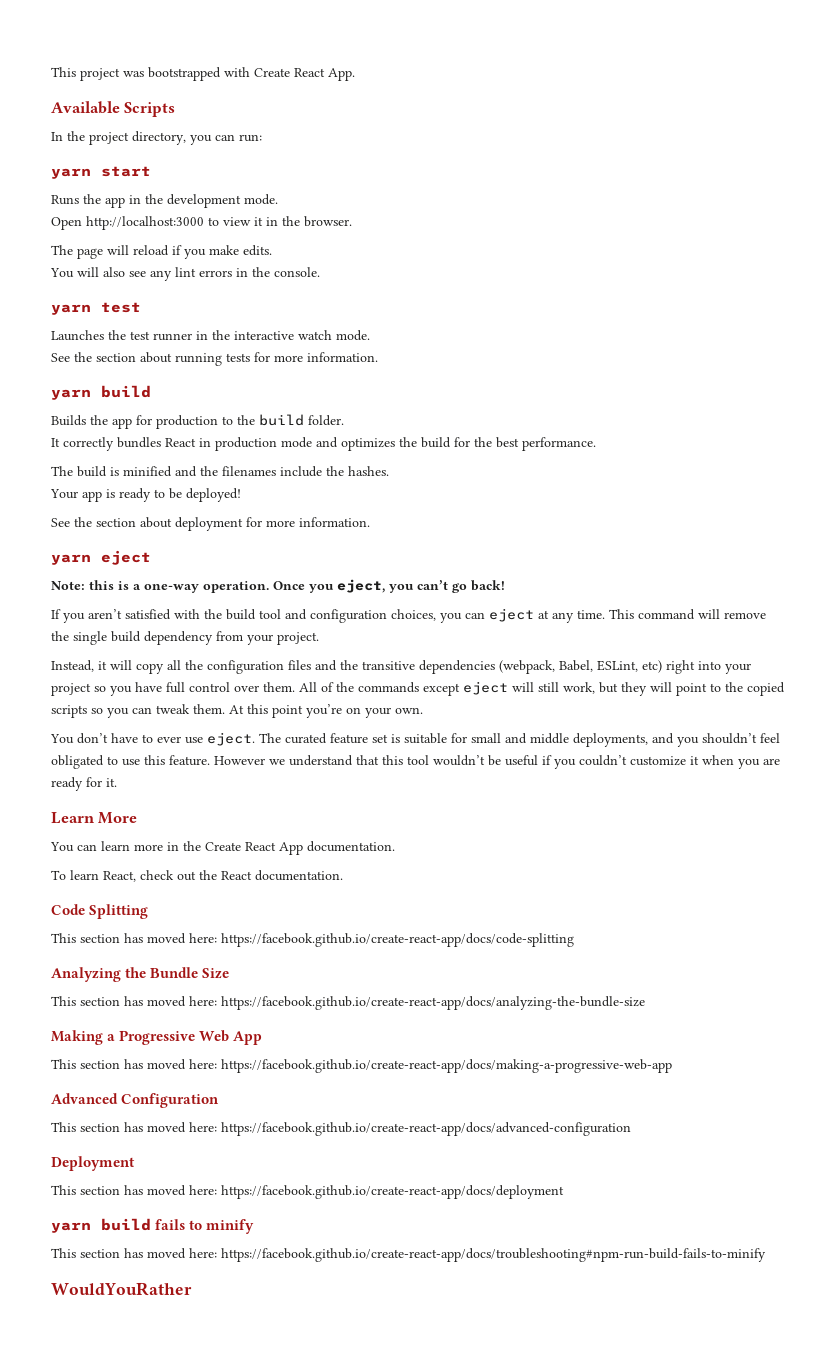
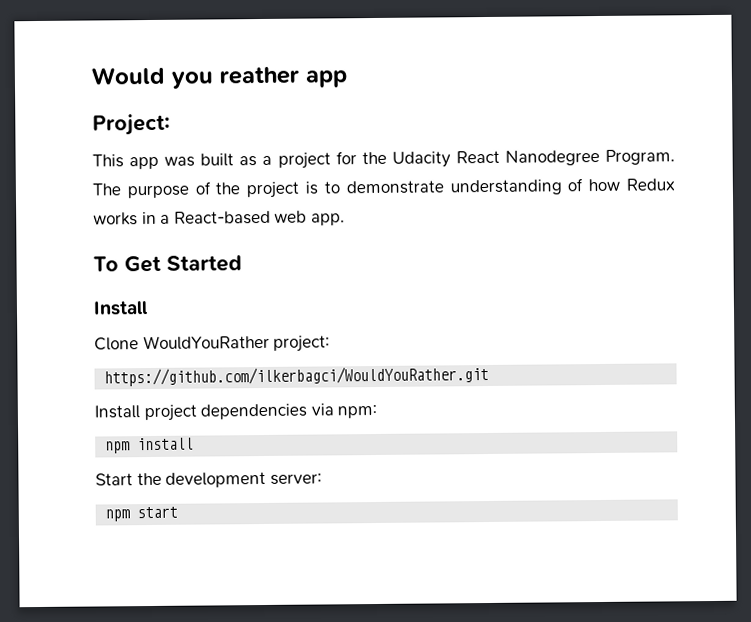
[51,67,355,81] [51,101,176,117] [51,131,262,145] [51,166,151,179] [51,194,278,208] [51,216,352,230] [51,245,272,259] [50,267,320,281] [51,302,141,315] [51,330,370,341] [51,352,378,366] [51,385,151,400] [51,414,344,429] [51,437,596,451] [51,466,389,477] [50,488,241,502] [51,517,370,531] [51,550,151,565] [51,579,505,593] [51,608,766,623] [51,631,319,645] [51,660,751,674] [51,681,785,696] [51,704,423,718] [50,732,780,747] [51,755,780,769] [51,777,117,791] [51,812,138,824] [50,841,395,855] [51,870,343,882] [51,904,149,919] [51,933,574,947] [51,967,230,982] [51,996,645,1010] [51,1030,263,1045] [51,1059,672,1073] [51,1093,220,1108] [51,1122,631,1136] [51,1156,135,1171] [51,1185,564,1199] [51,1218,255,1234] [51,1248,766,1262] [51,1282,192,1296] This project was bootstrapped with Create React App. // Available Scripts // In the project directory, you can run: // yarn start // Runs the app in the development mode. // Open http://localhost:3000 to view it in the browser. // The page will reload if you make edits. // You will also see any lint errors in the console. // yarn test // Launches the test runner in the interactive watch mode. // See the section about running tests for more information. // yarn build // Builds the app for production to the build folder. // It correctly bundles React in production mode and optimizes the build for the best performance. // The build is minified and the filenames include the hashes. // Your app is ready to be deployed! // See the section about deployment for more information. // yarn eject // Note: this is a one-way operation. Once you eject, you can’t go back! // If you aren’t satisfied with the build tool and configuration choices, you can eject at any time. This command will remove the single build dependency from your project. // Instead, it will copy all the configuration files and the transitive dependencies (webpack, Babel, ESLint, etc) right into your project so you have full control over them. All of the commands except eject will still work, but they will point to the copied scripts so you can tweak them. At this point you’re on your own. // You don’t have to ever use eject. The curated feature set is suitable for small and middle deployments, and you shouldn’t feel obligated to use this feature. However we understand that this tool wouldn’t be useful if you couldn’t customize it when you are ready for it. // Learn More // You can learn more in the Create React App documentation. // To learn React, check out the React documentation. // Code Splitting // This section has moved here: https://facebook.github.io/create-react-app/docs/code-splitting // Analyzing the Bundle Size // This section has moved here: https://facebook.github.io/create-react-app/docs/analyzing-the-bundle-size // Making a Progressive Web App // This section has moved here: https://facebook.github.io/create-react-app/docs/making-a-progressive-web-app // Advanced Configuration // This section has moved here: https://facebook.github.io/create-react-app/docs/advanced-configuration // Deployment // This section has moved here: https://facebook.github.io/create-react-app/docs/deployment // yarn build fails to minify // This section has moved here: https://facebook.github.io/create-react-app/docs/troubleshooting#npm-run-build-fails-to-minify // WouldYouRather -> [91,66,348,89] [92,113,170,136] [92,149,675,170] [92,178,675,199] [93,210,345,226] [93,255,242,273] [93,301,149,316] [94,334,331,352] [104,365,490,387] [94,403,378,422] [105,437,195,454] [95,471,322,488] [105,506,179,522] Would you reather app // Project: // This app was built as a project for the Udacity React Nanodegree Program. The purpose of the project is to demonstrate understanding of how Redux works in a React-based web app. // To Get Started // Install // Clone WouldYouRather project: // https://github.com/ilkerbagci/WouldYouRather.git // Install project dependencies via npm: // npm install // Start the development server: // npm start

